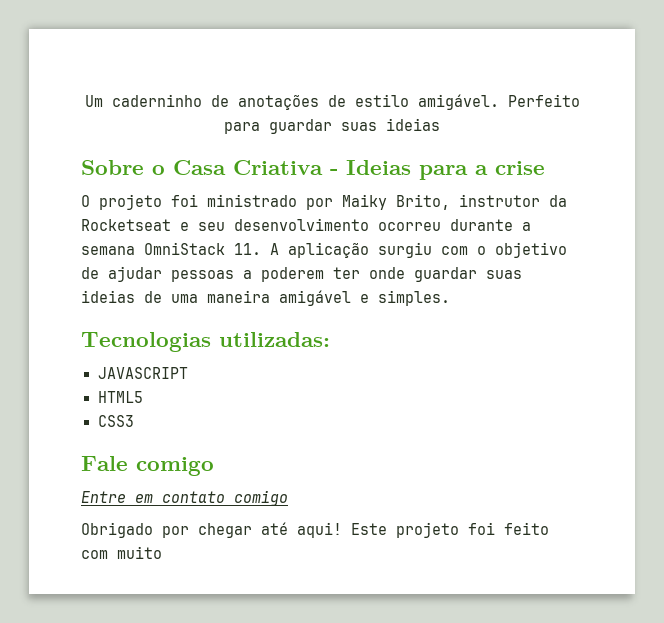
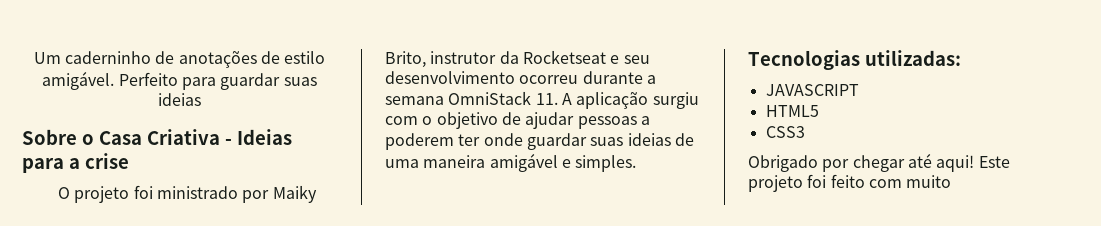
[81,456,214,476] [81,490,288,506] // Fale comigo // Entre em contato comigo -> (805, 132) none

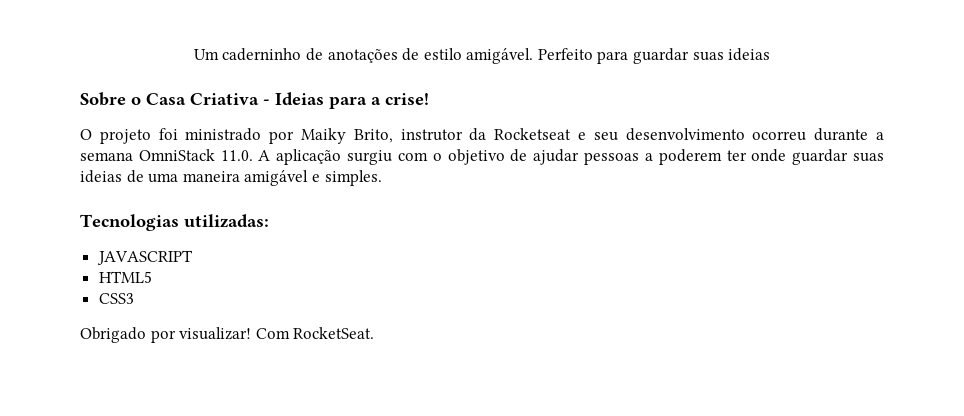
[84,153,129,169] crise -> [385,93,429,105] crise!
[535,93,558,105] 11. -> [220,150,253,161] 11.0.
[852,153,1010,172] [748,174,952,192] chegar até aqui! Este projeto foi feito com muito -> [179,327,375,340] visualizar! Com RocketSeat.

